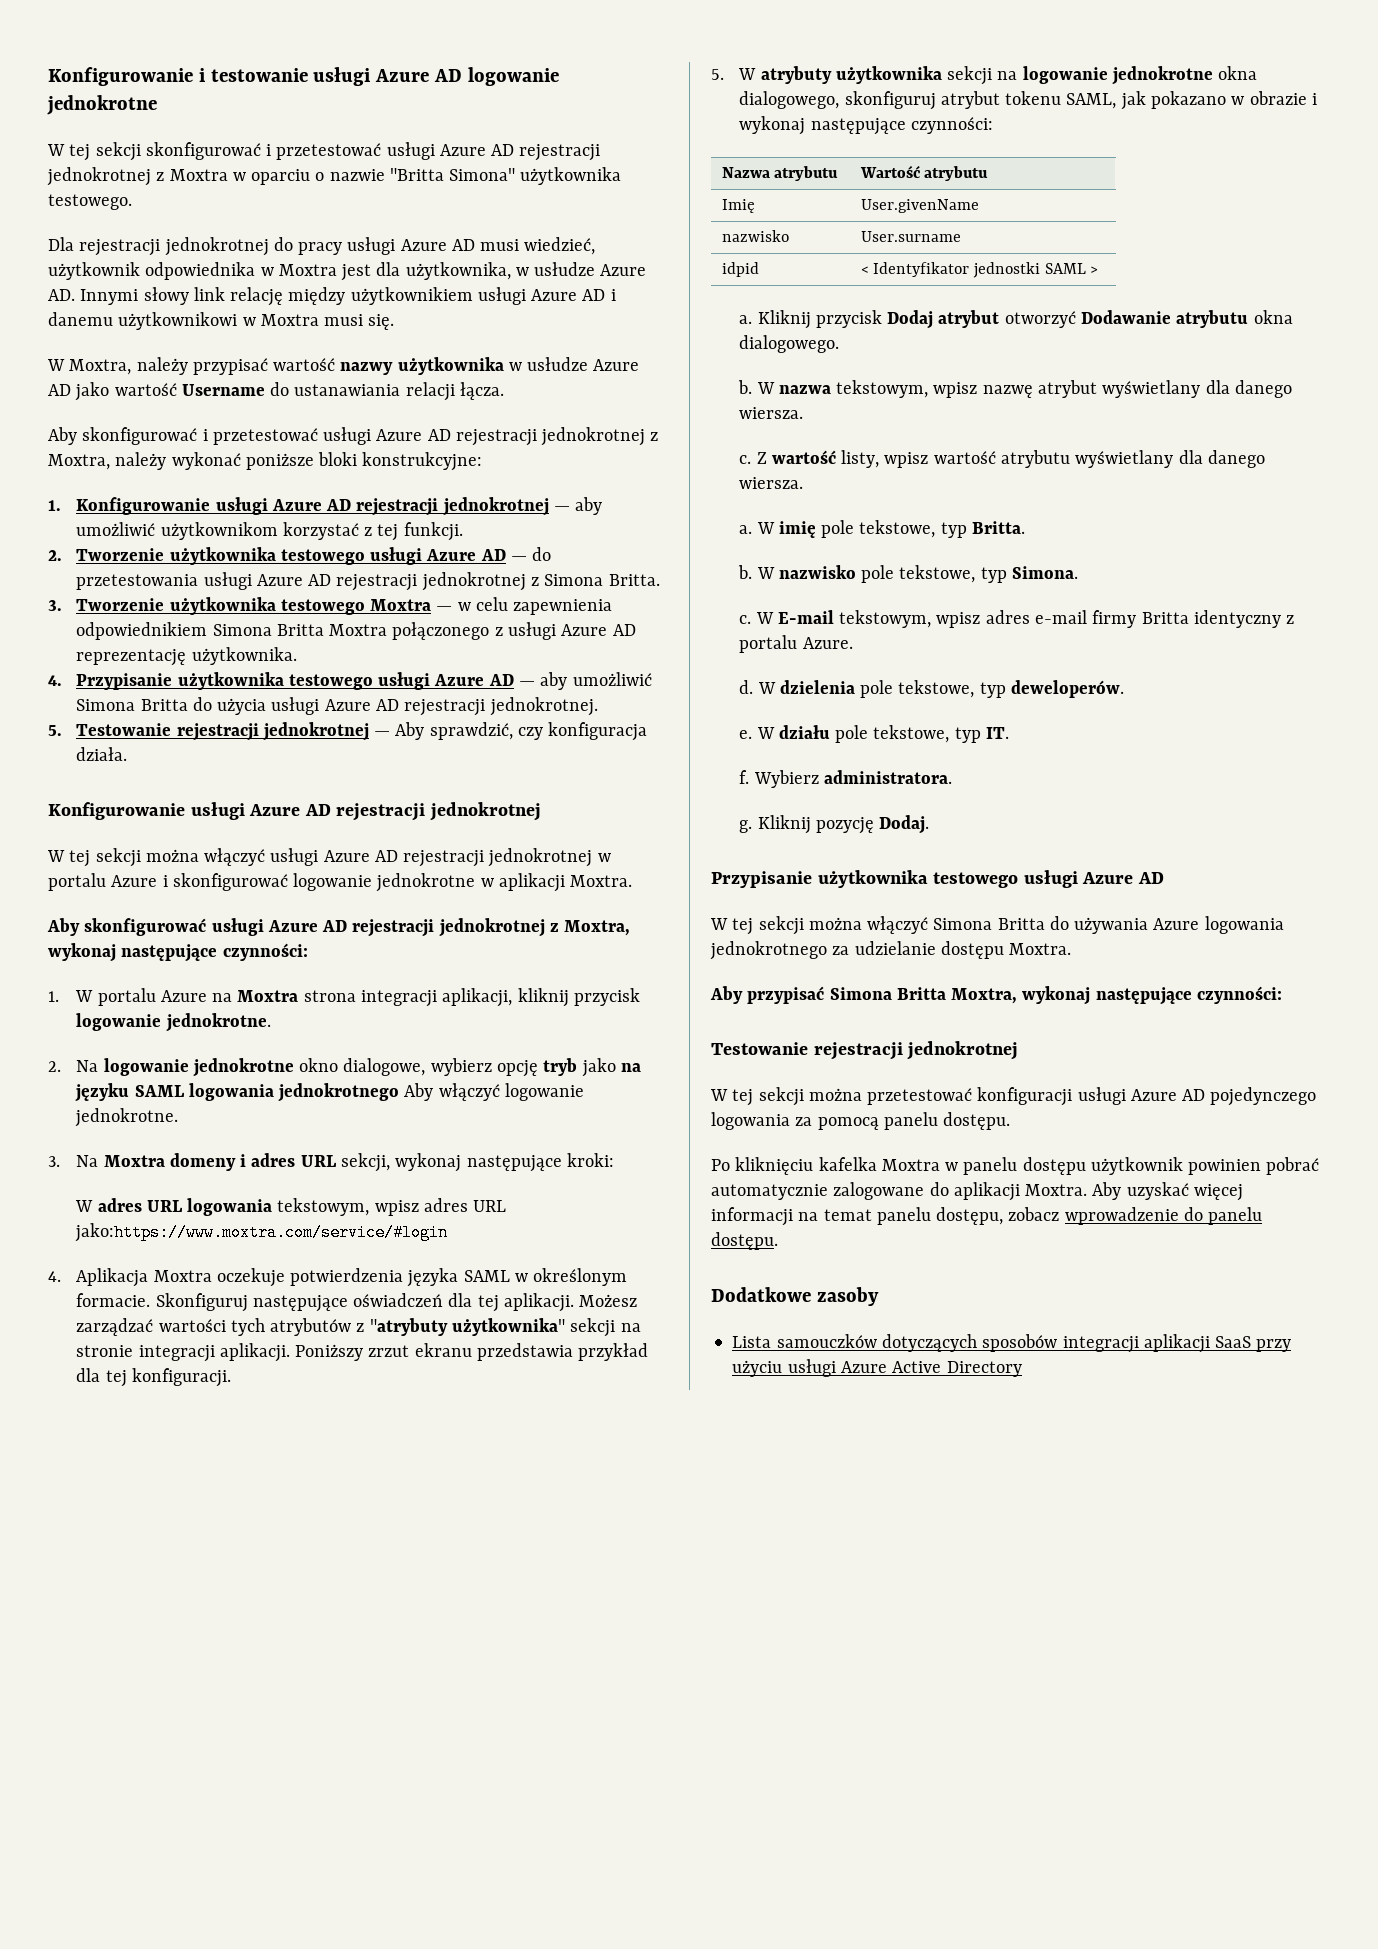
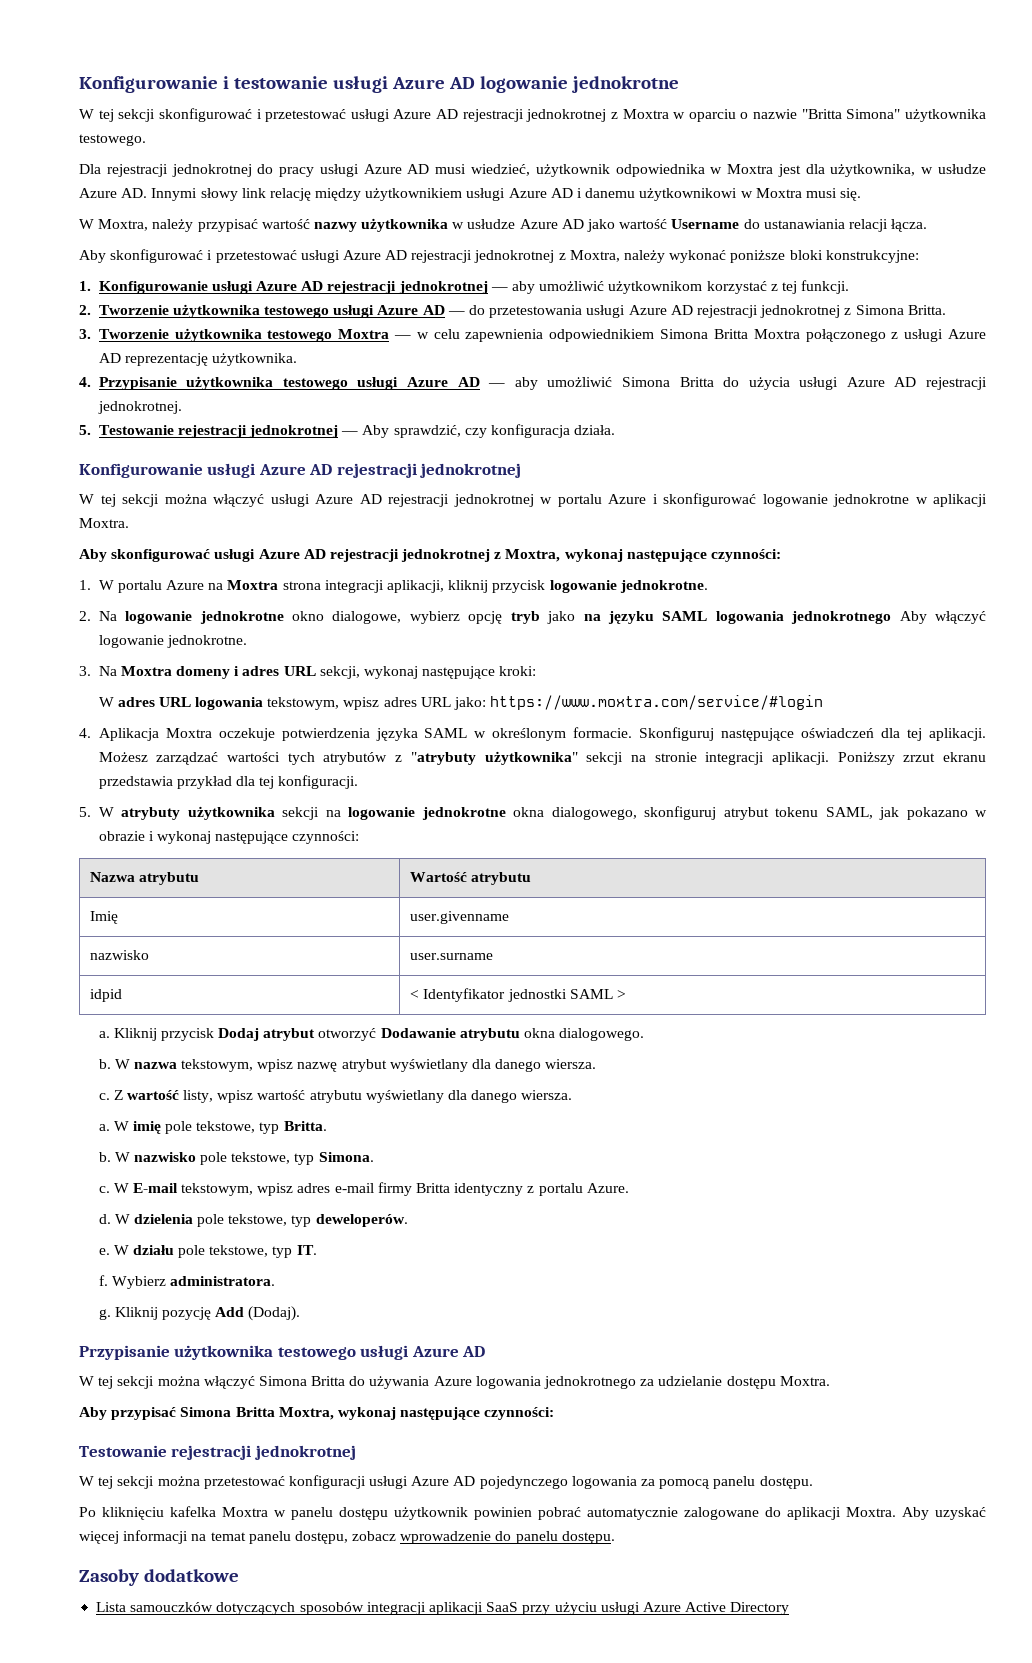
[75,1223,449,1242] jako:https://www.moxtra.com/service/#login -> [454,695,824,710] jako: https://www.moxtra.com/service/#login
[860,199,979,213] User.givenName -> [410,911,510,924] user.givenname
[860,231,961,242] User.surname -> [410,953,494,960] user.surname
[879,815,930,834] Dodaj. -> [215,1306,301,1321] Add (Dodaj).
[711,1287,879,1306] Dodatkowe zasoby -> [79,1569,239,1586] Zasoby dodatkowe

